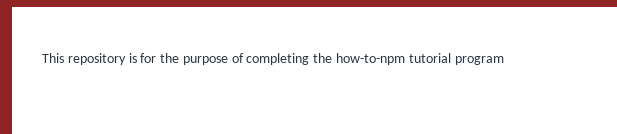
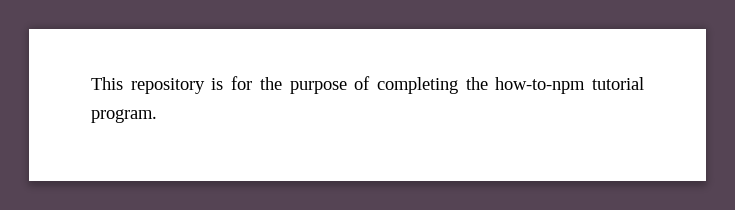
[454,56,504,65] program -> [91,109,157,123] program.

